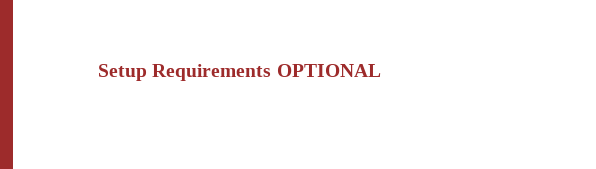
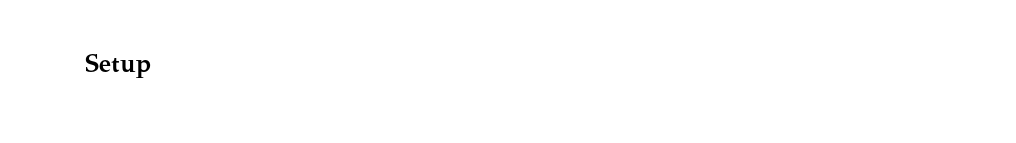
[152,64,381,81] Requirements OPTIONAL -> (151, 65) none

